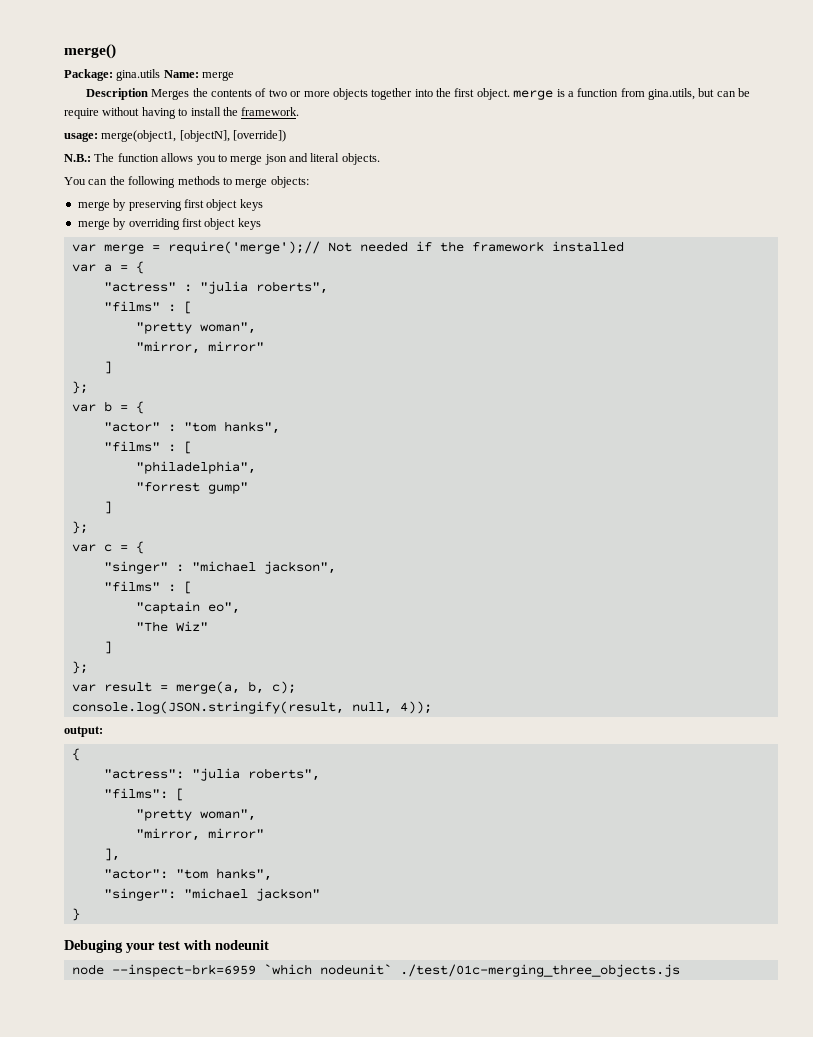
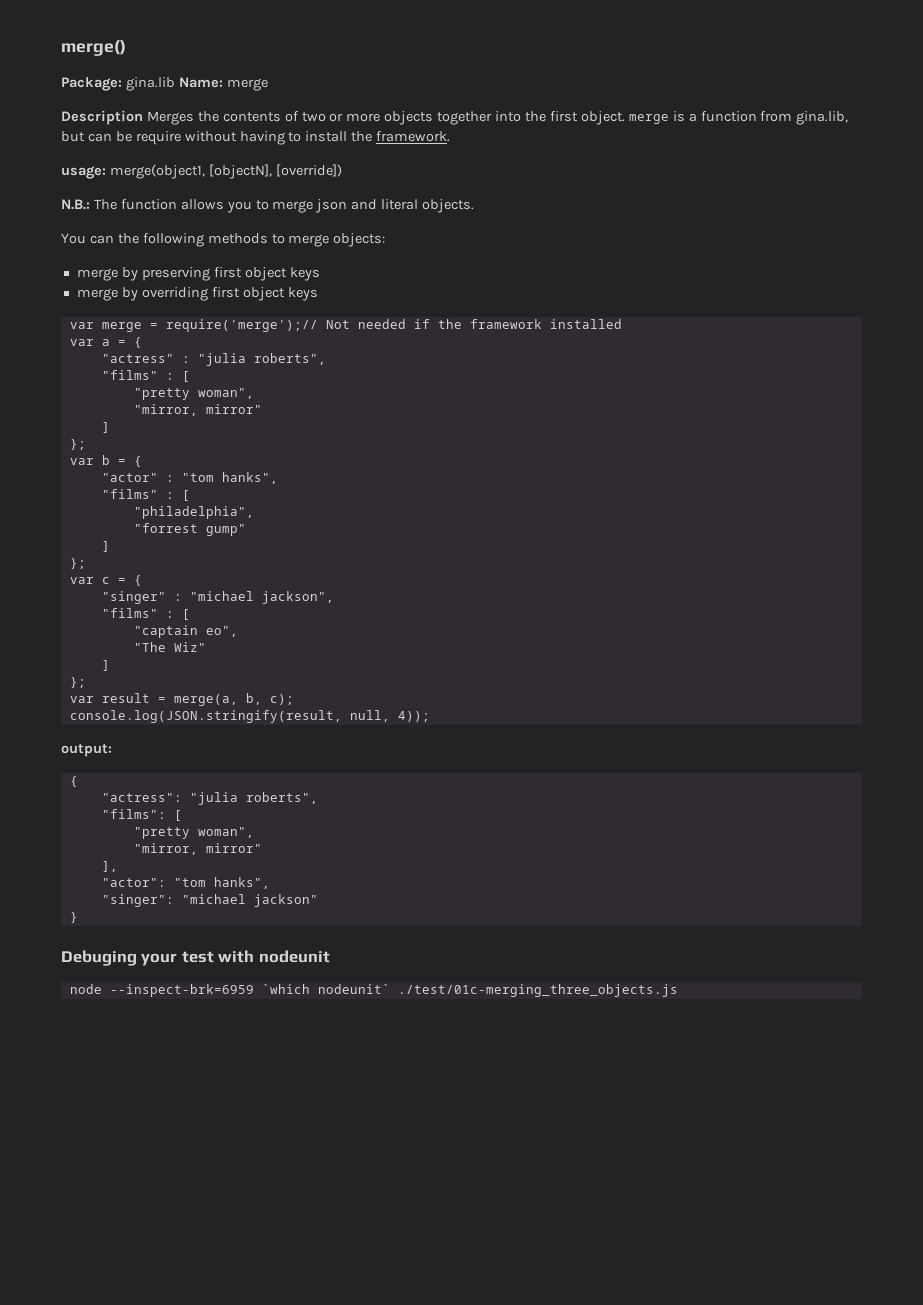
[116,69,161,81] gina.utils -> [125,77,175,91] gina.lib
[648,88,696,100] gina.utils, -> [796,111,849,125] gina.lib,

